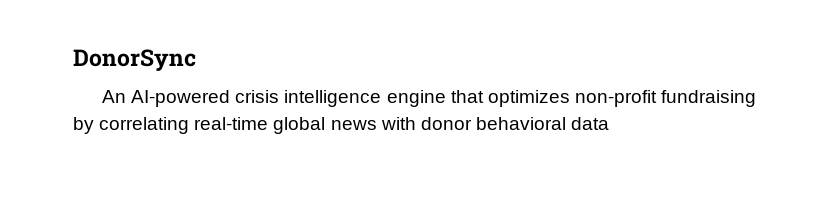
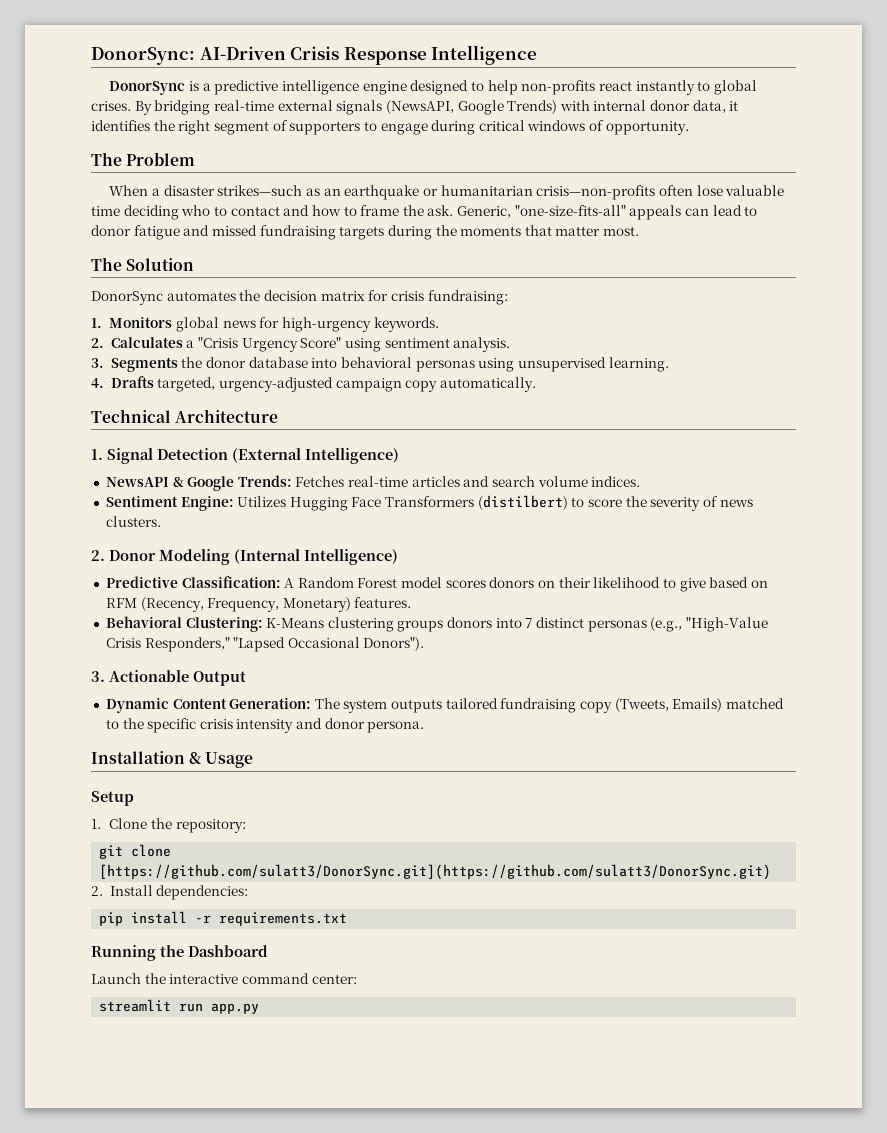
[73,49,196,71] [102,90,757,107] [73,117,610,134] DonorSync // An AI-powered crisis intelligence engine that optimizes non-profit fundraising by correlating real-time global news with donor behavioral data -> [91,45,538,65] [109,80,757,95] [91,100,739,115] [91,120,689,135] [91,152,196,166] [109,185,785,200] [91,205,758,220] [91,225,640,240] [91,257,195,271] [91,290,508,305] [91,317,439,332] [91,337,511,352] [91,357,669,372] [91,376,536,392] [91,409,279,423] [91,448,399,464] [105,475,641,491] [105,495,753,511] [105,516,161,527] [91,549,398,565] [105,576,768,592] [105,597,412,612] [105,616,768,632] [105,637,425,652] [91,670,246,686] [105,698,784,713] [105,718,425,733] [91,751,254,768] [91,791,134,806] [91,818,246,833] [99,844,172,859] [99,864,772,880] [91,885,249,900] [99,911,348,926] [91,945,268,961] [91,973,357,984] [99,999,260,1014] DonorSync: AI-Driven Crisis Response Intelligence // DonorSync is a predictive intelligence engine designed to help non-profits react instantly to global crises. By bridging real-time external signals (NewsAPI, Google Trends) with internal donor data, it identifies the right segment of supporters to engage during critical windows of opportunity. // The Problem // When a disaster strikes—such as an earthquake or humanitarian crisis—non-profits often lose valuable time deciding who to contact and how to frame the ask. Generic, "one-size-fits-all" appeals can lead to donor fatigue and missed fundraising targets during the moments that matter most. // The Solution // DonorSync automates the decision matrix for crisis fundraising: // 1. Monitors global news for high-urgency keywords. // 2. Calculates a "Crisis Urgency Score" using sentiment analysis. // 3. Segments the donor database into behavioral personas using unsupervised learning. // 4. Drafts targeted, urgency-adjusted campaign copy automatically. // Technical Architecture // 1. Signal Detection (External Intelligence) // NewsAPI & Google Trends: Fetches real-time articles and search volume indices. // Sentiment Engine: Utilizes Hugging Face Transformers (distilbert) to score the severity of news clusters. // 2. Donor Modeling (Internal Intelligence) // Predictive Classification: A Random Forest model scores donors on their likelihood to give based on RFM (Recency, Frequency, Monetary) features. // Behavioral Clustering: K-Means clustering groups donors into 7 distinct personas (e.g., "High-Value Crisis Responders," "Lapsed Occasional Donors"). // 3. Actionable Output // Dynamic Content Generation: The system outputs tailored fundraising copy (Tweets, Emails) matched to the specific crisis intensity and donor persona. // Installation & Usage // Setup // 1. Clone the repository: // git clone [https://github.com/sulatt3/DonorSync.git](https://github.com/sulatt3/DonorSync.git) // 2. Install dependencies: // pip install -r requirements.txt // Running the Dashboard // Launch the interactive command center: // streamlit run app.py

